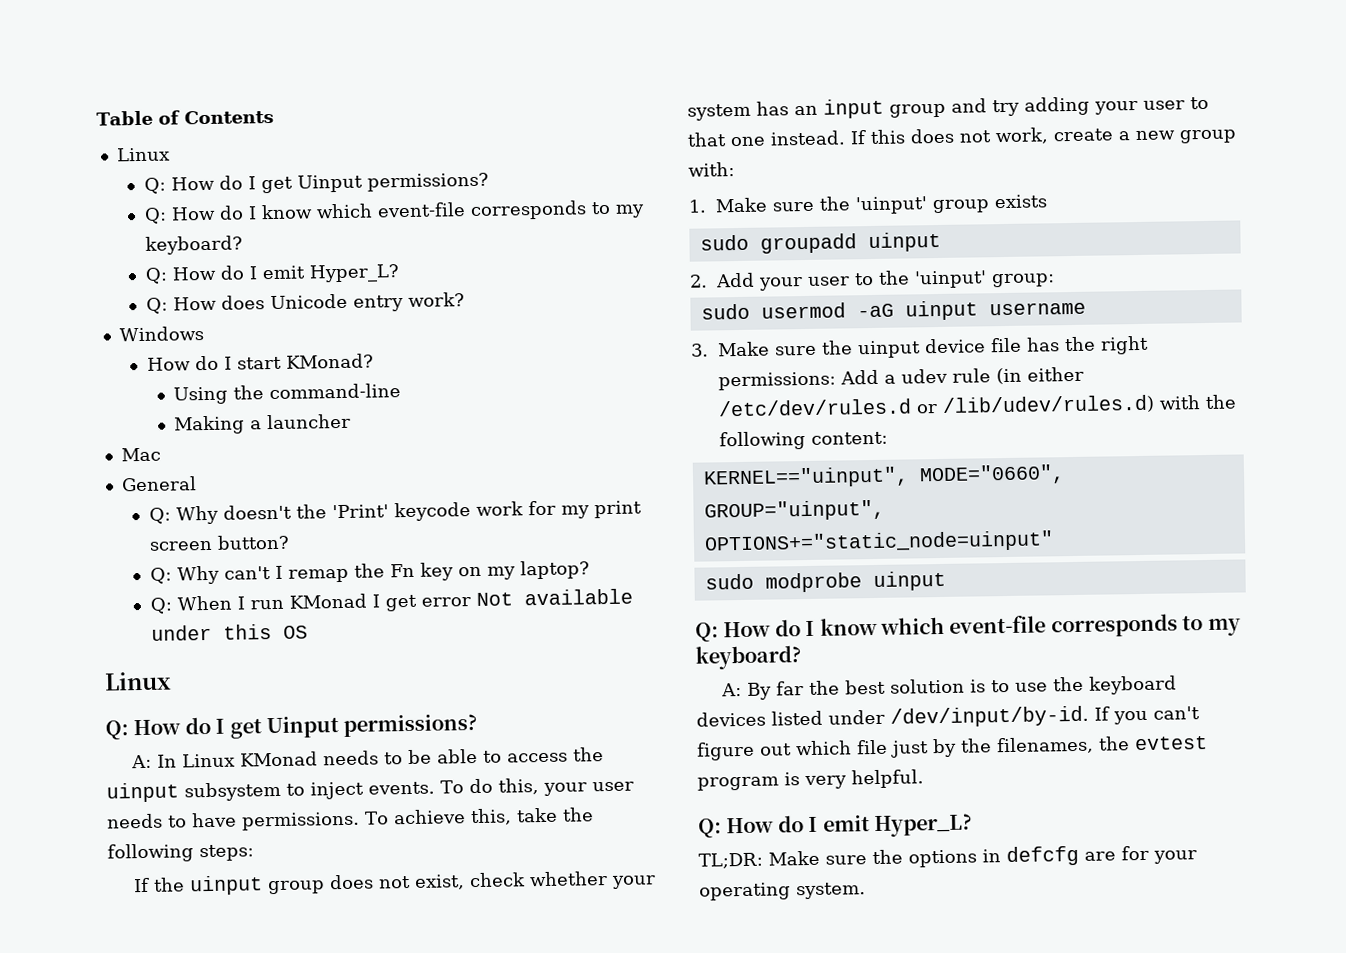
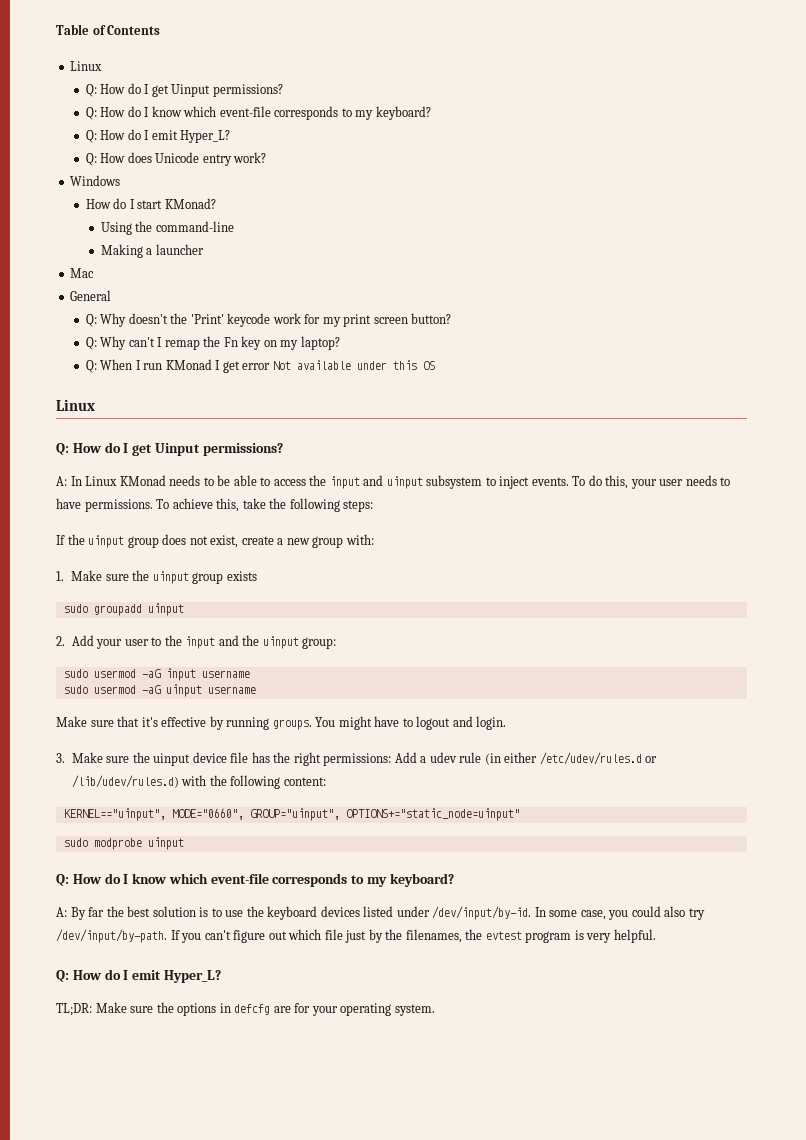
(605, 754) none -> [329,475,384,489] input and
[469,871,657,889] [687,96,1209,121] [687,127,1049,147] check whether your system has an input group and try adding your user to that one instead. If this does not work, -> (239, 541) none
[854,196,928,215] 'uinput' -> [152,571,189,584] uinput
[913,270,1055,289] 'uinput' group: -> [185,635,337,649] [63,668,250,681] input and the uinput group: // sudo usermod -aG input username
(1086, 308) none -> [56,716,507,730] // Make sure that it's effective by running groups. You might have to logout and login.
[717,398,912,417] /etc/dev/rules.d -> [539,752,642,765] /etc/udev/rules.d
(1089, 716) none -> [534,906,705,920] [56,929,167,943] In some case, you could also try /dev/input/by-path.

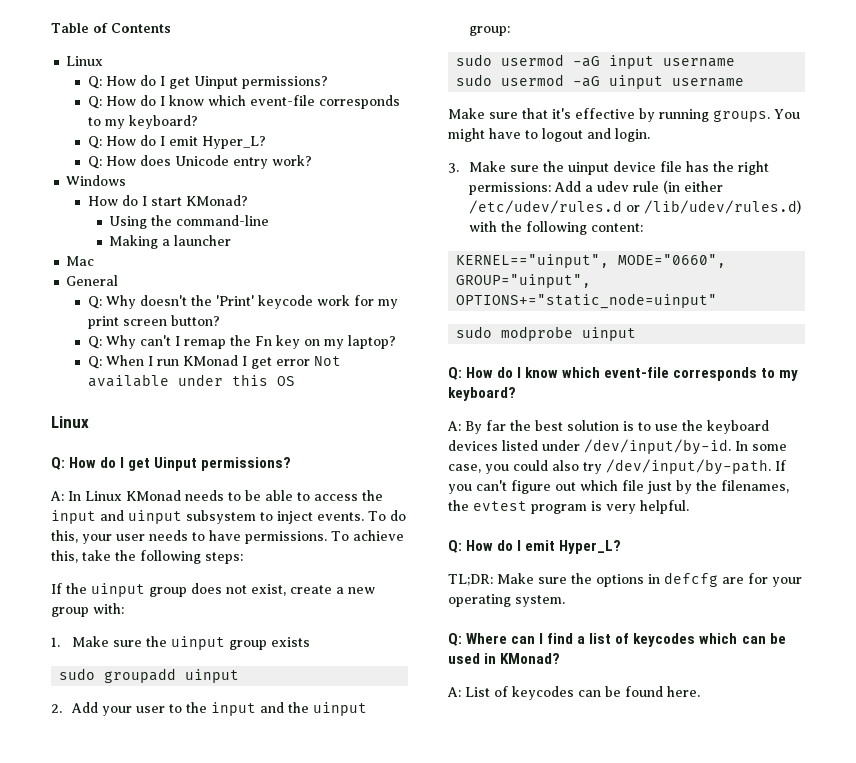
(435, 1010) none -> [448,633,786,647] [448,653,561,664] [447,686,700,700] // Q: Where can I find a list of keycodes which can be used in KMonad? // A: List of keycodes can be found here.

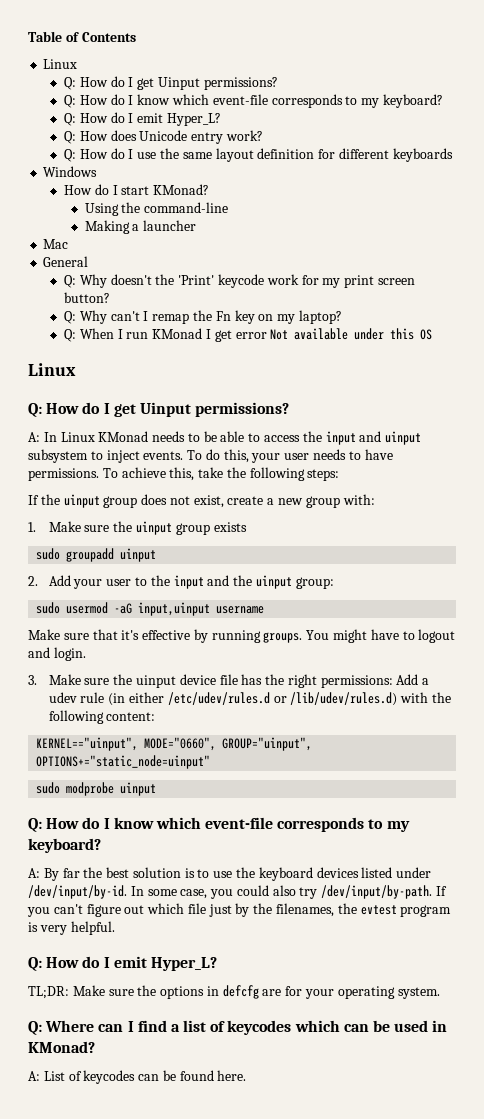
(312, 160) none -> [64,148,453,162] // Q: How do I use the same layout definition for different keyboards
[609,55,736,69] [456,74,664,89] input username // sudo usermod -aG uinput -> [138,602,211,616] input,uinput

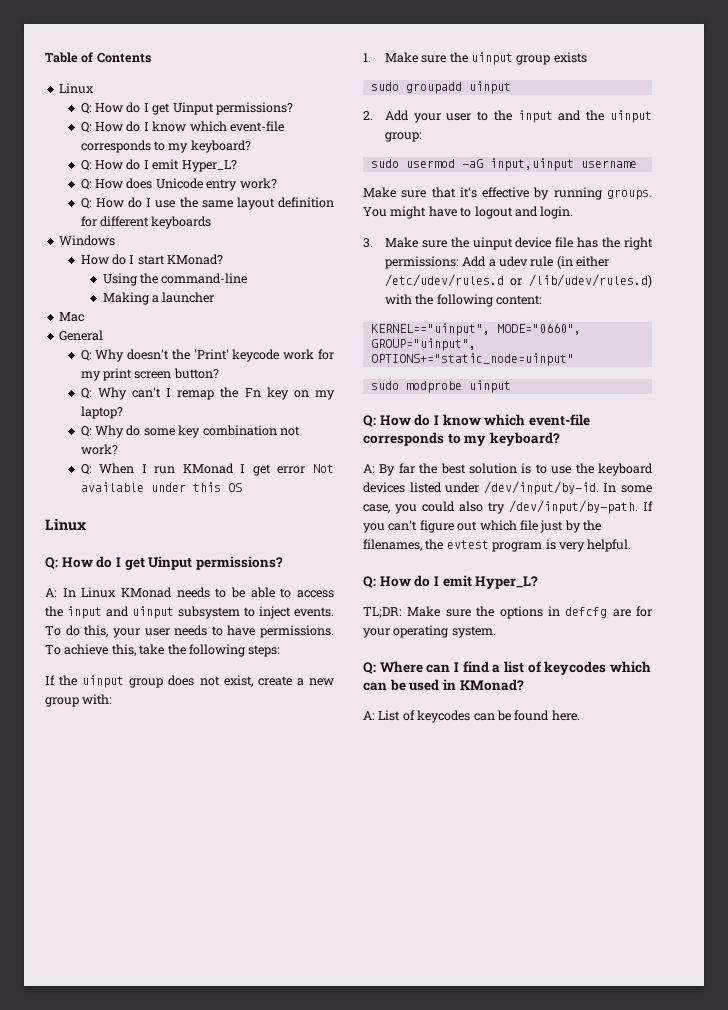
(342, 317) none -> [80,425,300,438] [80,444,118,455] // Q: Why do some key combination not work?

